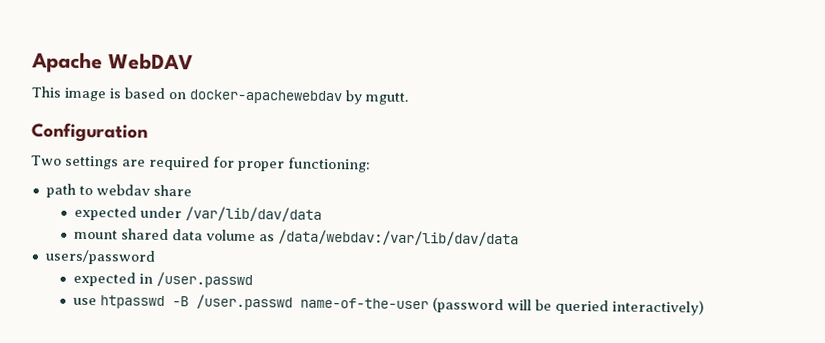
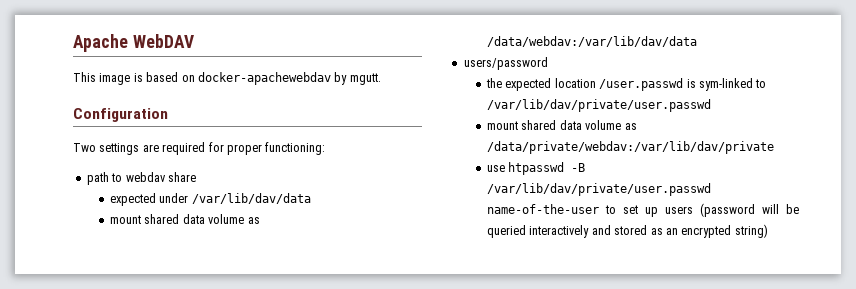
[72,271,253,289] [72,294,704,316] expected in /user.passwd // use htpasswd -B /user.passwd name-of-the-user (password will be queried interactively) -> [486,78,767,91] [487,99,712,112] [487,120,637,130] [487,141,775,154] [487,162,586,175] [487,183,712,196] [487,203,799,217] [487,224,768,238] the expected location /user.passwd is sym-linked to /var/lib/dav/private/user.passwd // mount shared data volume as /data/private/webdav:/var/lib/dav/private // use htpasswd -B /var/lib/dav/private/user.passwd name-of-the-user to set up users (password will be queried interactively and stored as an encrypted string)

